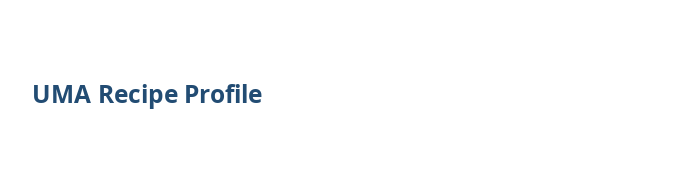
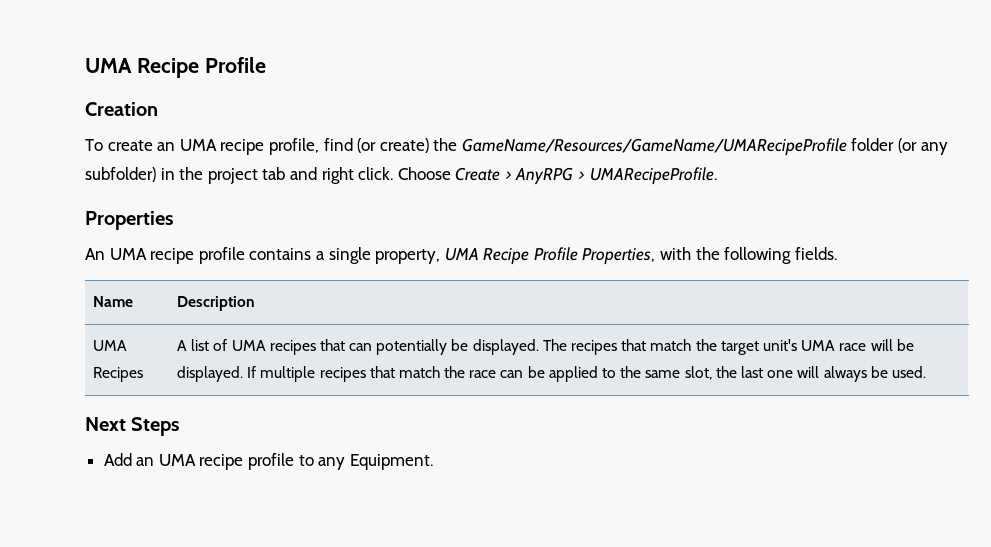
[32,84,263,109] UMA Recipe Profile -> [85,57,266,78] [85,102,158,116] [85,138,948,156] [85,167,717,185] [85,211,173,230] [85,247,837,265] [93,296,134,307] [177,296,256,311] [93,340,128,351] [93,367,144,382] [177,339,914,355] [177,366,926,382] [85,417,180,436] [103,453,433,470] UMA Recipe Profile // Creation // To create an UMA recipe profile, find (or create) the GameName/Resources/GameName/UMARecipeProfile folder (or any subfolder) in the project tab and right click. Choose Create > AnyRPG > UMARecipeProfile. // Properties // An UMA recipe profile contains a single property, UMA Recipe Profile Properties, with the following fields. // Name | Description // UMA Recipes | A list of UMA recipes that can potentially be displayed. The recipes that match the target unit's UMA race will be displayed. If multiple recipes that match the race can be applied to the same slot, the last one will always be used. // Next Steps // Add an UMA recipe profile to any Equipment.

